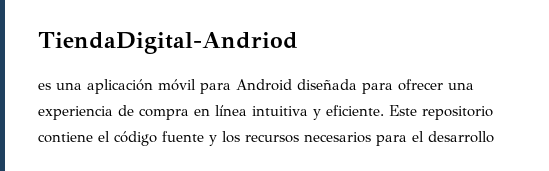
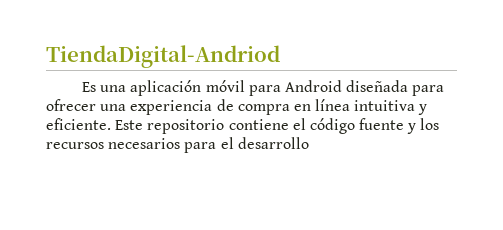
[38,83,51,90] es -> [82,82,97,92] Es

